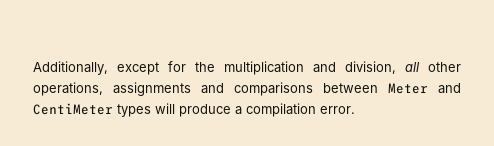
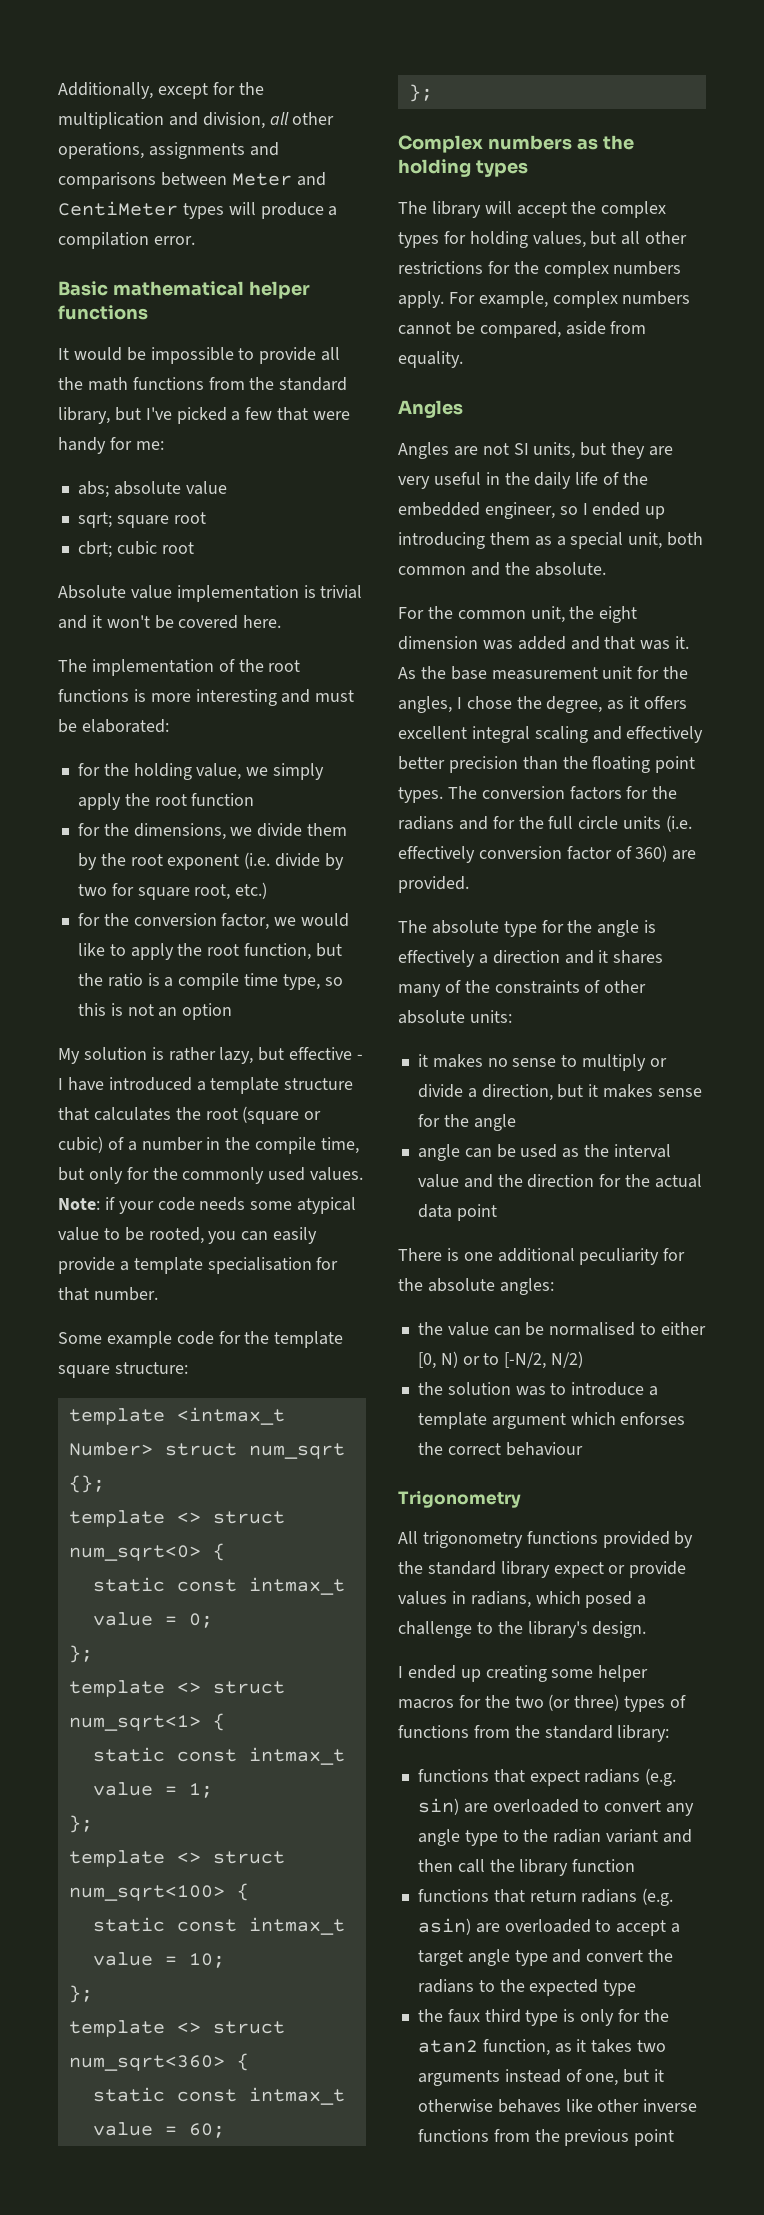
(355, 110) none -> [58,281,310,299] [58,305,148,320] [58,347,341,364] [58,377,348,391] [58,407,351,424] [58,437,164,454] [77,481,227,498] [77,512,206,528] [77,541,194,558] [58,585,363,602] [58,615,282,629] [58,659,301,676] [58,689,355,706] [58,719,169,733] [77,763,325,780] [77,793,255,810] [77,823,348,840] [77,852,344,870] [77,882,268,900] [77,913,350,930] [77,943,342,960] [77,973,343,990] [77,1003,233,1020] [58,1047,364,1064] [58,1077,354,1094] [58,1106,322,1124] [58,1136,360,1154] [58,1167,364,1184] [58,1197,357,1214] [58,1227,318,1244] [58,1257,339,1274] [58,1287,158,1301] [58,1331,344,1348] [58,1362,188,1378] [68,1407,285,1425] [68,1442,345,1459] [68,1475,105,1493] [68,1510,285,1527] [68,1543,225,1561] [92,1577,345,1595] [92,1612,213,1628] [68,1645,93,1663] [68,1680,285,1697] [68,1713,225,1731] [92,1747,345,1765] [92,1782,213,1798] [68,1815,93,1833] [68,1850,285,1867] [68,1883,249,1901] [92,1917,345,1935] [92,1952,225,1968] [68,1985,93,2003] [68,2020,285,2037] [68,2053,249,2071] [92,2087,345,2105] [92,2122,225,2138] [408,84,433,102] [398,135,634,153] [398,159,528,177] [398,201,667,218] [398,231,688,248] [398,261,682,278] [398,291,691,308] [398,321,647,338] [398,351,463,368] [398,400,463,418] [398,442,674,459] [398,472,649,489] [398,502,666,519] [398,532,704,549] [398,562,606,576] [398,606,638,623] [398,636,690,650] [398,666,689,680] [398,696,688,713] [398,726,704,743] [398,756,696,773] [398,786,678,803] [398,815,693,832] [398,845,697,863] [398,876,469,893] [398,920,657,937] [398,950,664,967] [398,980,647,997] [398,1010,512,1024] [417,1054,667,1071] [417,1084,702,1101] [417,1114,516,1131] [417,1144,671,1161] [417,1174,702,1188] [417,1204,497,1221] [398,1248,686,1265] [398,1278,554,1295] [417,1322,706,1336] [417,1351,584,1369] [417,1382,659,1396] [417,1412,686,1429] [417,1442,583,1456] [398,1490,521,1508] [398,1531,694,1548] [398,1561,687,1578] [398,1591,647,1608] [398,1621,647,1638] [398,1665,649,1682] [398,1694,687,1712] [398,1725,670,1742] [417,1768,677,1786] [417,1798,695,1816] [417,1829,692,1846] [417,1859,636,1876] [417,1888,674,1906] [417,1918,681,1936] [417,1949,674,1966] [417,1979,637,1996] [417,2009,669,2026] [417,2039,667,2056] [417,2069,665,2086] [417,2099,698,2113] [417,2129,675,2146] // Basic mathematical helper functions // It would be impossible to provide all the math functions from the standard library, but I've picked a few that were handy for me: // abs; absolute value // sqrt; square root // cbrt; cubic root // Absolute value implementation is trivial and it won't be covered here. // The implementation of the root functions is more interesting and must be elaborated: // for the holding value, we simply apply the root function // for the dimensions, we divide them by the root exponent (i.e. divide by two for square root, etc.) // for the conversion factor, we would like to apply the root function, but the ratio is a compile time type, so this is not an option // My solution is rather lazy, but effective - I have introduced a template structure that calculates the root (square or cubic) of a number in the compile time, but only for the commonly used values. Note: if your code needs some atypical value to be rooted, you can easily provide a template specialisation for that number. // Some example code for the template square structure: // template <intmax_t Number> struct num_sqrt {}; // template <> struct num_sqrt<0> { // static const intmax_t value = 0; // }; // template <> struct num_sqrt<1> { // static const intmax_t value = 1; // }; // template <> struct num_sqrt<100> { // static const intmax_t value = 10; // }; // template <> struct num_sqrt<360> { // static const intmax_t value = 60; // }; // Complex numbers as the holding types // The library will accept the complex types for holding values, but all other restrictions for the complex numbers apply. For example, complex numbers cannot be compared, aside from equality. // Angles // Angles are not SI units, but they are very useful in the daily life of the embedded engineer, so I ended up introducing them as a special unit, both common and the absolute. // For the common unit, the eight dimension was added and that was it. As the base measurement unit for the angles, I chose the degree, as it offers excellent integral scaling and effectively better precision than the floating point types. The conversion factors for the radians and for the full circle units (i.e. effectively conversion factor of 360) are provided. // The absolute type for the angle is effectively a direction and it shares many of the constraints of other absolute units: // it makes no sense to multiply or divide a direction, but it makes sense for the angle // angle can be used as the interval value and the direction for the actual data point // There is one additional peculiarity for the absolute angles: // the value can be normalised to either [0, N) or to [-N/2, N/2) // the solution was to introduce a template argument which enforses the correct behaviour // Trigonometry // All trigonometry functions provided by the standard library expect or provide values in radians, which posed a challenge to the library's design. // I ended up creating some helper macros for the two (or three) types of functions from the standard library: // functions that expect radians (e.g. sin) are overloaded to convert any angle type to the radian variant and then call the library function // functions that return radians (e.g. asin) are overloaded to accept a target angle type and convert the radians to the expected type // the faux third type is only for the atan2 function, as it takes two arguments instead of one, but it otherwise behaves like other inverse functions from the previous point

